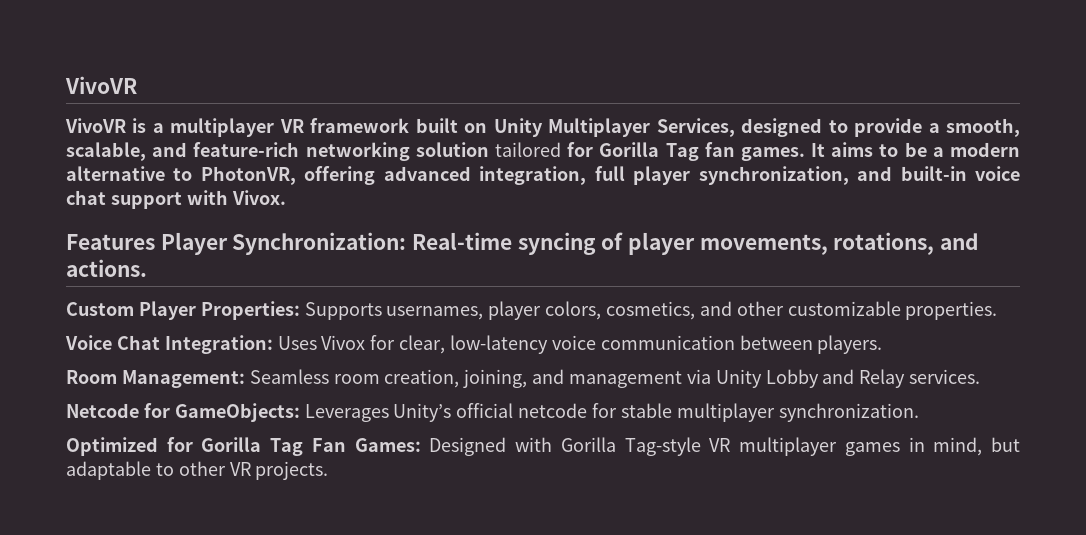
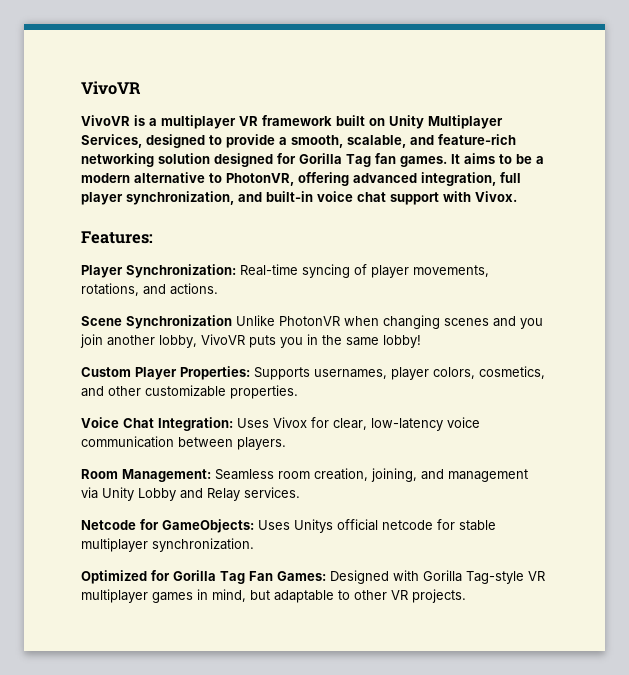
[494,142,561,157] tailored -> [214,153,273,167] designed
[66,234,155,250] Features -> [81,231,153,244] Features: //
(147, 268) none -> [81,315,543,329] [80,334,421,348] // Scene Synchronization Unlike PhotonVR when changing scenes and you join another lobby, VivoVR puts you in the same lobby!
[304,403,452,422] Leverages Unity’s -> [258,519,333,533] Uses Unitys

